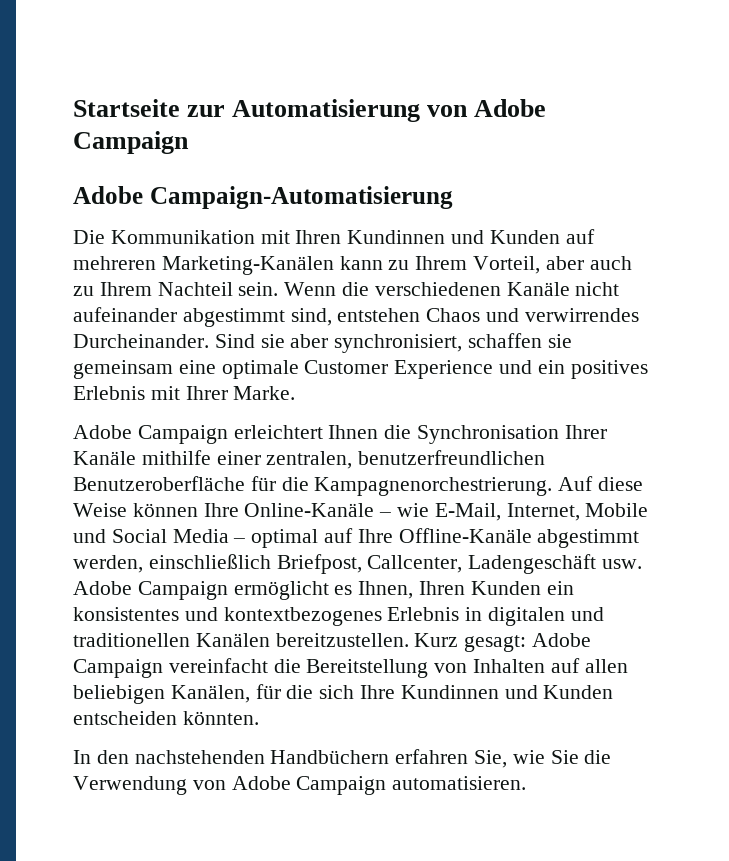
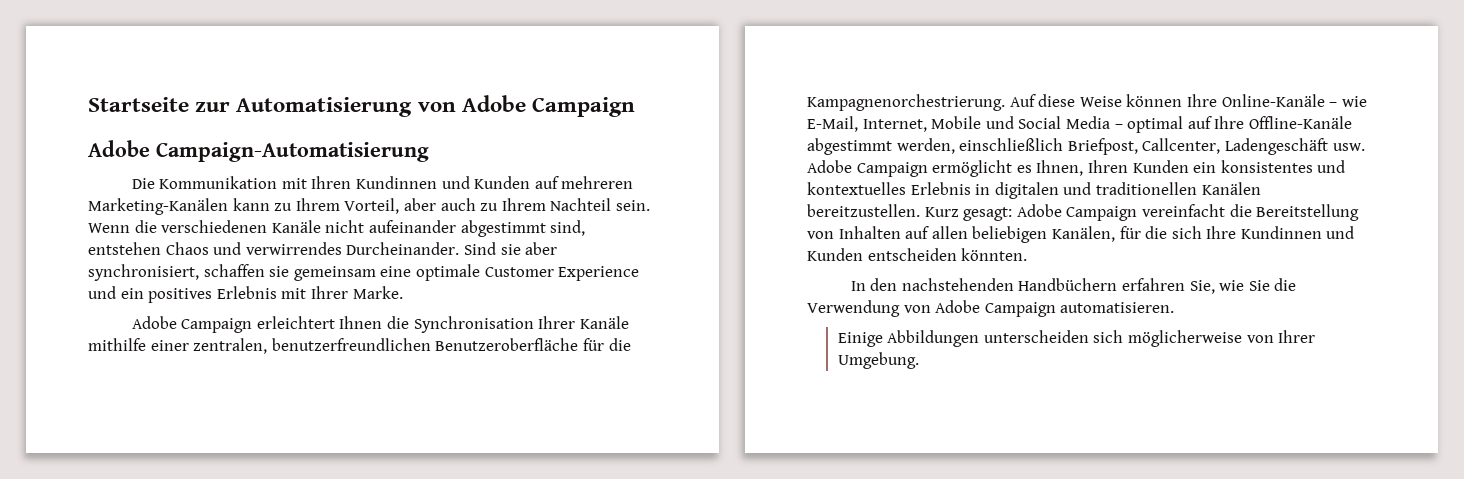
[223,607,382,626] kontextbezogenes -> [807,182,906,195] kontextuelles
(527, 783) none -> [837,330,1316,347] [837,352,919,369] // Einige Abbildungen unterscheiden sich möglicherweise von Ihrer Umgebung.

